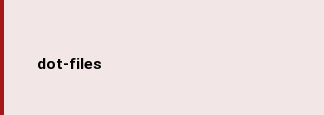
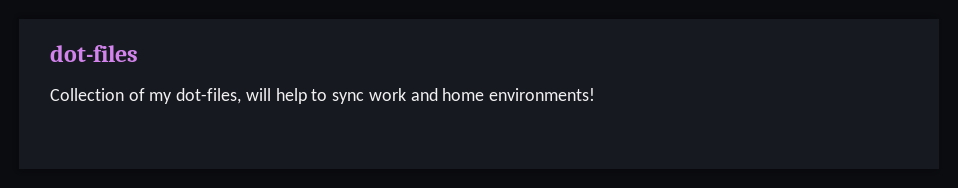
(102, 63) none -> [50,88,595,104] // Collection of my dot-files, will help to sync work and home environments!

